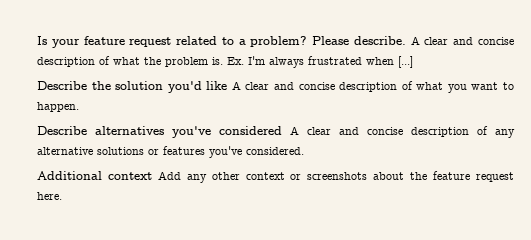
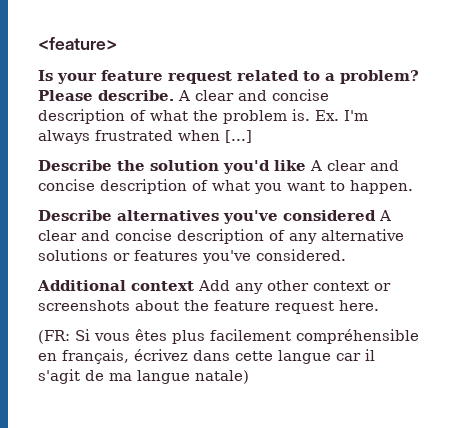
(37, 40) none -> [38,37,117,50] <feature> //
(62, 196) none -> [38,329,419,344] [38,349,375,364] [38,369,249,384] // (FR: Si vous êtes plus facilement compréhensible en français, écrivez dans cette langue car il s'agit de ma langue natale)

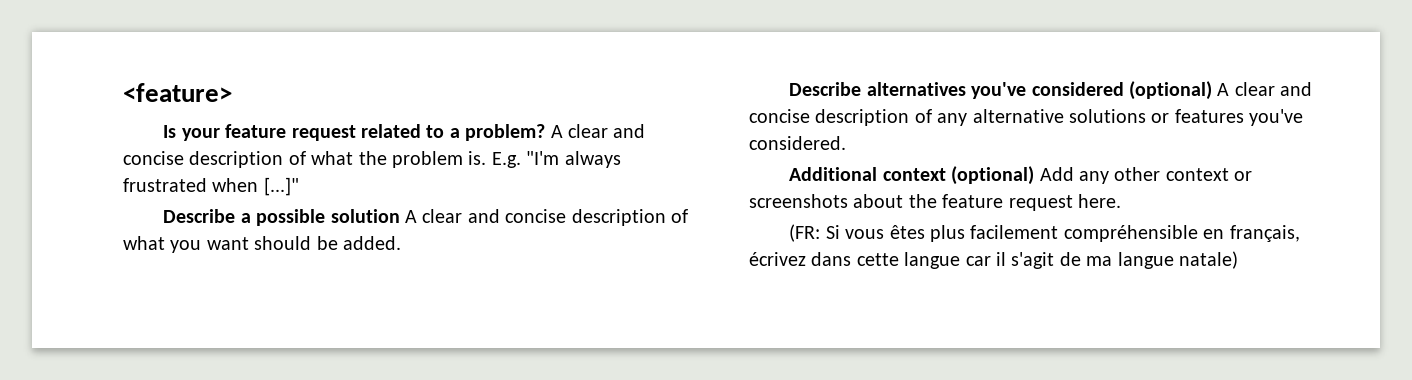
[38,90,174,101] Please describe. -> (546, 132) none
[315,110,368,121] Ex. I'm -> [491,151,560,168] E.g. "I'm
[225,130,252,143] [38,160,306,174] [...] // Describe the solution you'd like -> [263,177,299,196] [163,209,400,226] [...]" // Describe a possible solution
[330,180,413,194] to happen. -> [254,236,401,250] should be added.
(376, 215) none -> [1129,81,1213,100] (optional)
(194, 286) none -> [951,166,1035,185] (optional)

